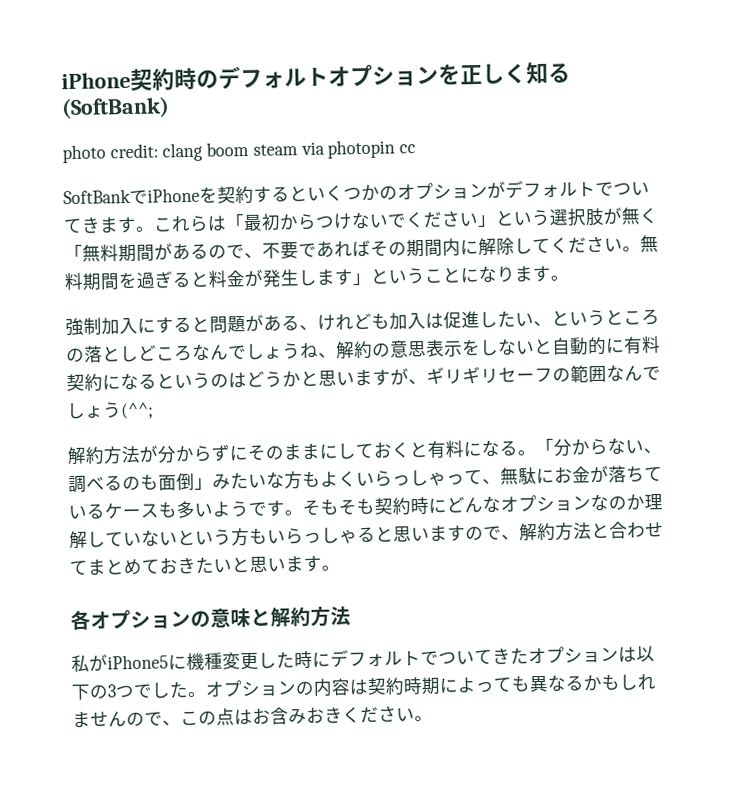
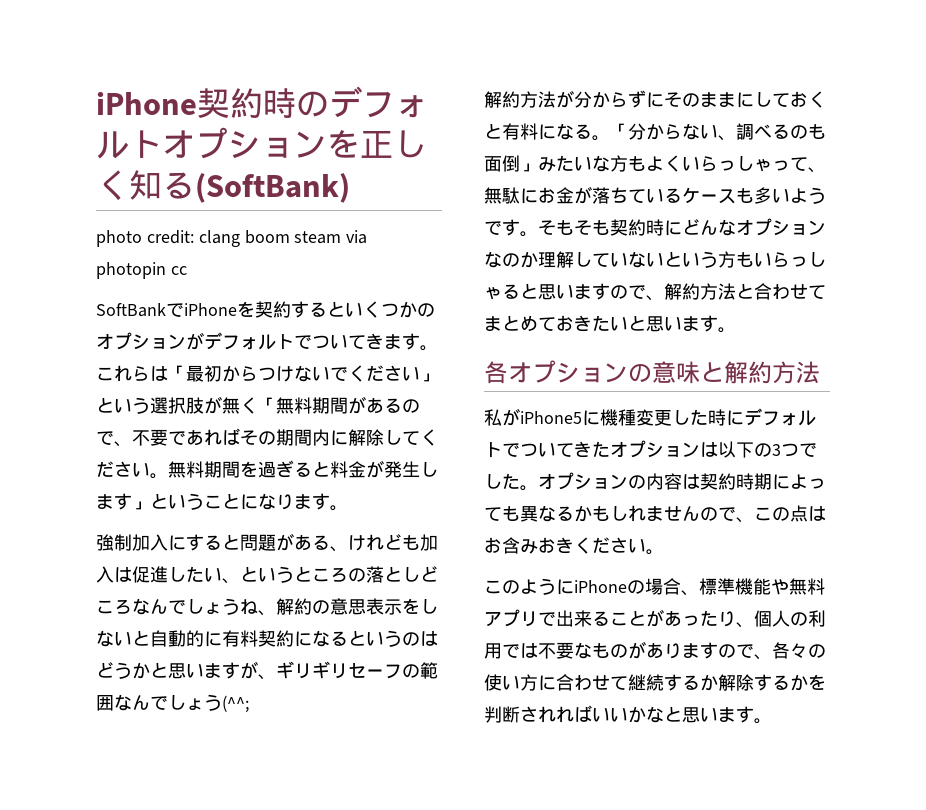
(433, 718) none -> [484,578,825,596] [484,609,826,628] [484,641,826,660] [484,674,826,691] [484,705,772,724] // このようにiPhoneの場合、標準機能や無料アプリで出来ることがあったり、個人の利用では不要なものがありますので、各々の使い方に合わせて継続するか解除するかを判断されればいいかなと思います。

